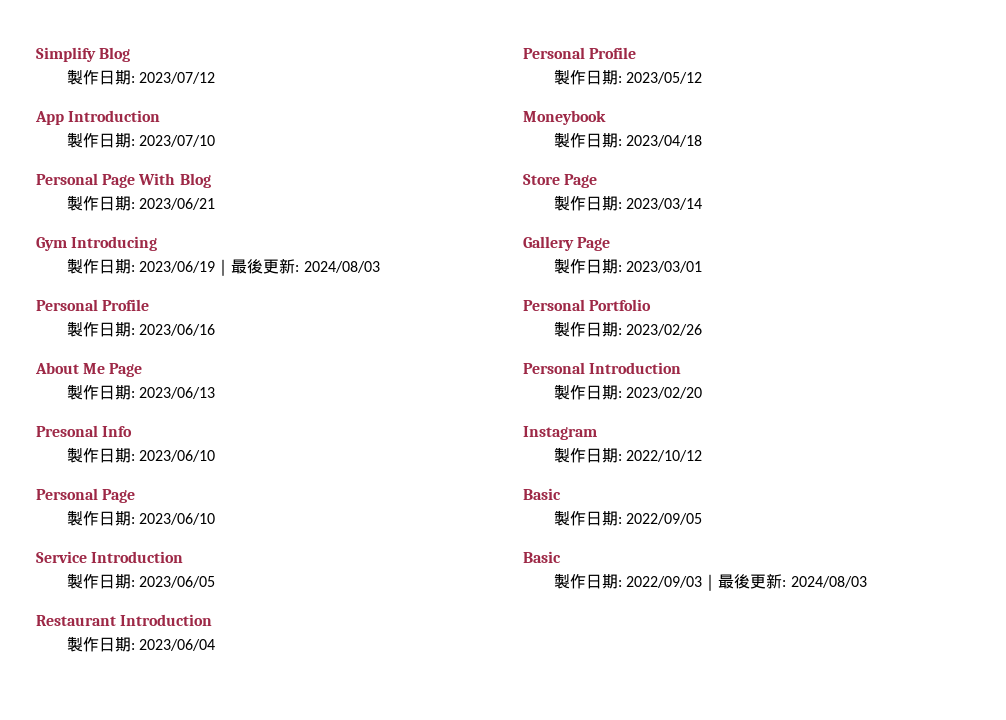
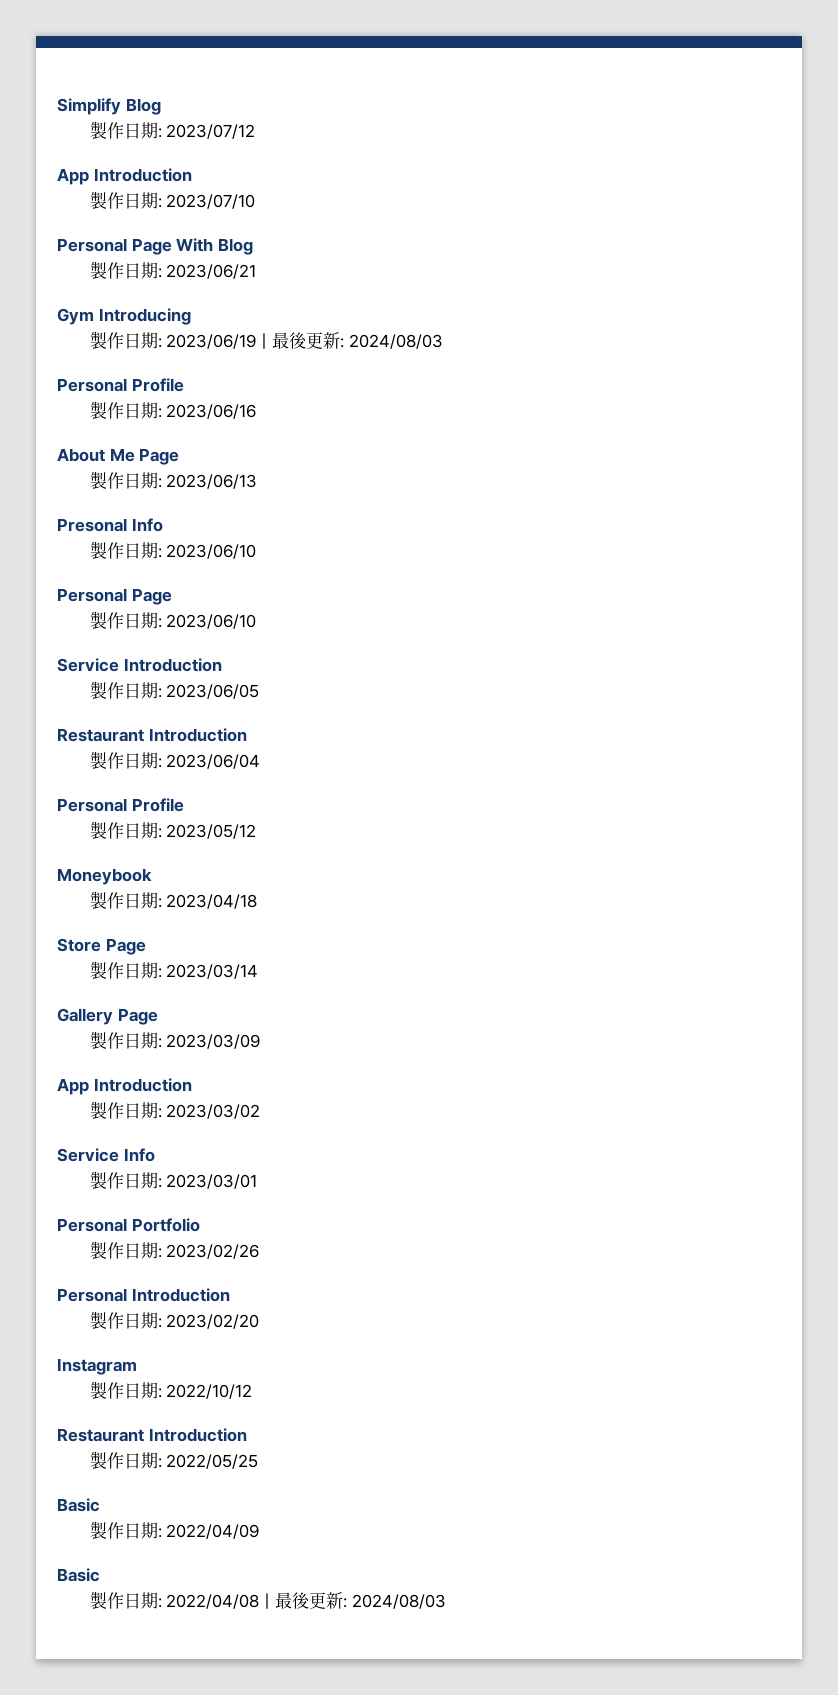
(611, 244) none -> [89,1031,261,1049] [57,1078,192,1095] [89,1101,261,1119] [57,1148,155,1162] // 製作日期: 2023/03/09 // App Introduction // 製作日期: 2023/03/02 // Service Info
[523,488,561,500] [553,510,703,526] [523,551,561,563] [553,573,703,589] Basic // 製作日期: 2022/09/05 // Basic // 製作日期: 2022/09/03 -> [57,1428,247,1442] [89,1451,259,1469] [57,1498,100,1512] [89,1521,260,1539] [57,1568,100,1582] [89,1591,260,1609] Restaurant Introduction // 製作日期: 2022/05/25 // Basic // 製作日期: 2022/04/09 // Basic // 製作日期: 2022/04/08

